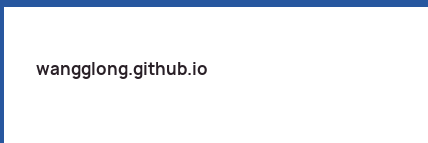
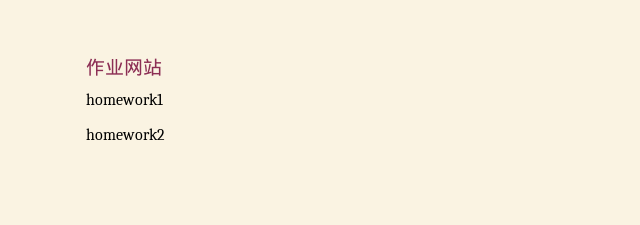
[36,62,208,79] wangglong.github.io -> [86,58,162,76] [86,93,163,105] [86,128,165,140] 作业网站 // homework1 // homework2

